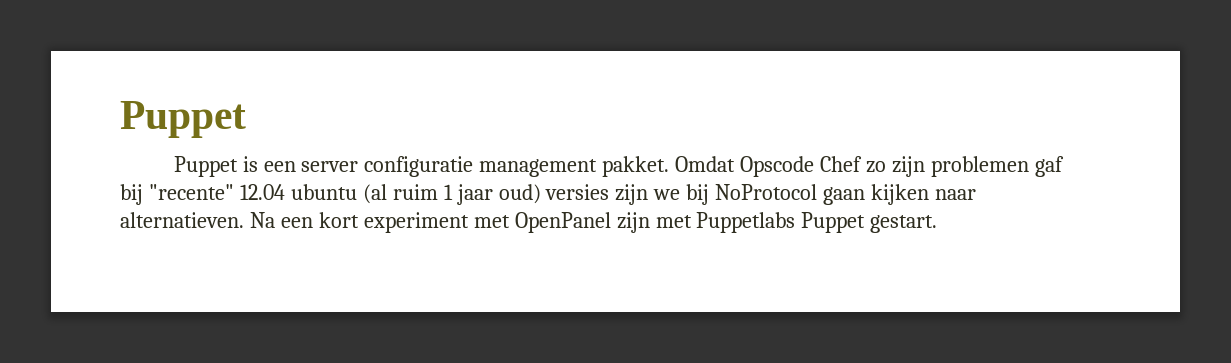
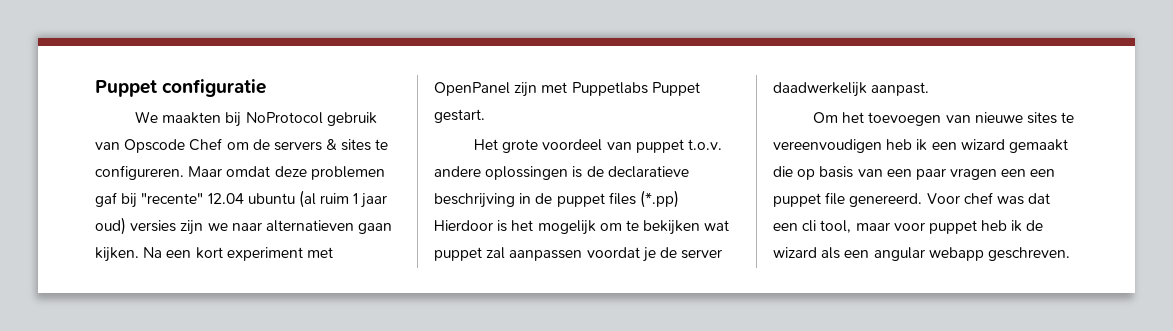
[120,101,246,138] [173,156,925,177] Puppet // Puppet is een server configuratie management pakket. Omdat Opscode Chef zo zijn -> [95,79,267,97] [135,111,377,127] [95,138,389,153] [95,165,307,180] Puppet configuratie // We maakten bij NoProtocol gebruik van Opscode Chef om de servers & sites te configureren. Maar omdat deze
[686,184,977,205] [120,212,244,228] bij NoProtocol gaan kijken naar alternatieven. -> [231,220,393,234] [95,247,139,262] naar alternatieven gaan kijken.
(938, 224) none -> [474,139,722,153] [434,166,689,180] [434,190,679,208] [434,220,730,235] [434,247,723,262] [773,82,930,97] [813,112,1075,126] [773,139,1068,153] [773,166,1056,180] [773,192,1051,207] [773,220,1044,234] [773,247,1070,261] // Het grote voordeel van puppet t.o.v. andere oplossingen is de declaratieve beschrijving in de puppet files (*.pp) Hierdoor is het mogelijk om te bekijken wat puppet zal aanpassen voordat je de server daadwerkelijk aanpast. // Om het toevoegen van nieuwe sites te vereenvoudigen heb ik een wizard gemaakt die op basis van een paar vragen een een puppet file genereerd. Voor chef was dat een cli tool, maar voor puppet heb ik de wizard als een angular webapp geschreven.

